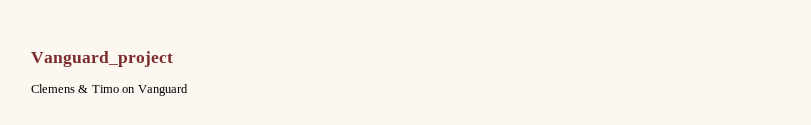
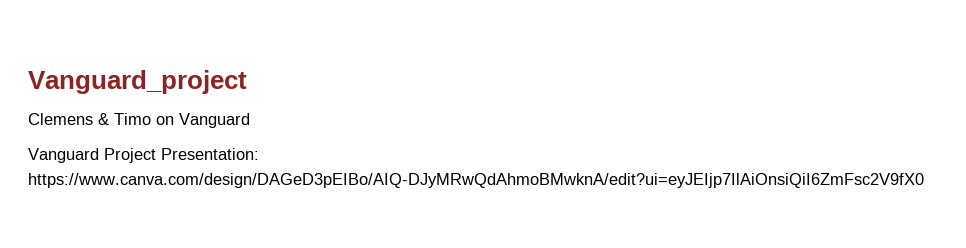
(188, 90) none -> [28,148,259,163] [28,173,924,188] // Vanguard Project Presentation: https://www.canva.com/design/DAGeD3pEIBo/AIQ-DJyMRwQdAhmoBMwknA/edit?ui=eyJEIjp7IlAiOnsiQiI6ZmFsc2V9fX0

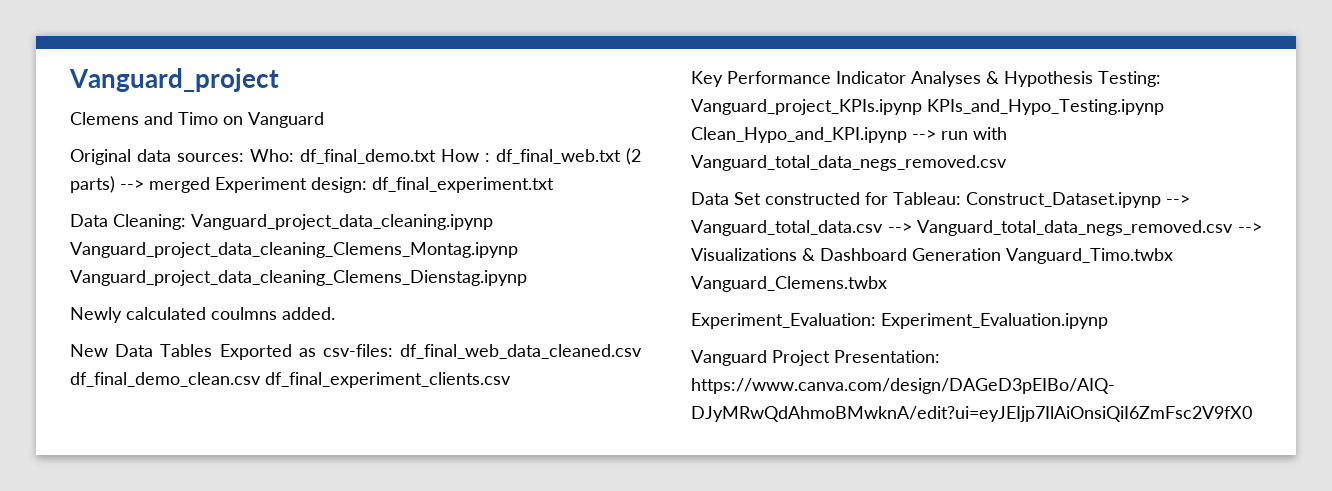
[98,113,109,125] & -> [144,112,173,125] and
(250, 120) none -> [70,148,641,165] [70,176,554,193] [70,214,493,230] [70,242,518,258] [70,270,527,286] [70,307,335,323] [70,344,642,360] [70,372,511,388] [691,71,1161,87] [691,99,1164,115] [691,127,1007,143] [691,155,1007,171] [691,192,1190,208] [691,220,1262,236] [691,248,1173,264] [691,276,887,292] [691,313,1108,329] // Original data sources: Who: df_final_demo.txt How : df_final_web.txt (2 parts) --> merged Experiment design: df_final_experiment.txt // Data Cleaning: Vanguard_project_data_cleaning.ipynp Vanguard_project_data_cleaning_Clemens_Montag.ipynp Vanguard_project_data_cleaning_Clemens_Dienstag.ipynp // Newly calculated coulmns added. // New Data Tables Exported as csv-files: df_final_web_data_cleaned.csv df_final_demo_clean.csv df_final_experiment_clients.csv // Key Performance Indicator Analyses & Hypothesis Testing: Vanguard_project_KPIs.ipynp KPIs_and_Hypo_Testing.ipynp Clean_Hypo_and_KPI.ipynp --> run with Vanguard_total_data_negs_removed.csv // Data Set constructed for Tableau: Construct_Dataset.ipynp --> Vanguard_total_data.csv --> Vanguard_total_data_negs_removed.csv --> Visualizations & Dashboard Generation Vanguard_Timo.twbx Vanguard_Clemens.twbx // Experiment_Evaluation: Experiment_Evaluation.ipynp

